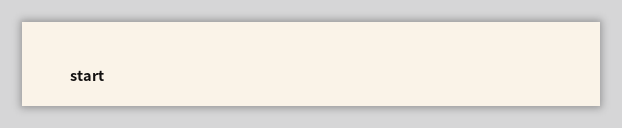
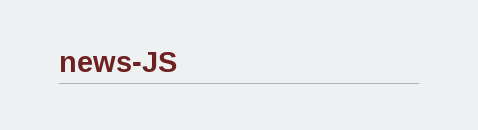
[70,70,104,81] start -> [59,52,177,72] news-JS

